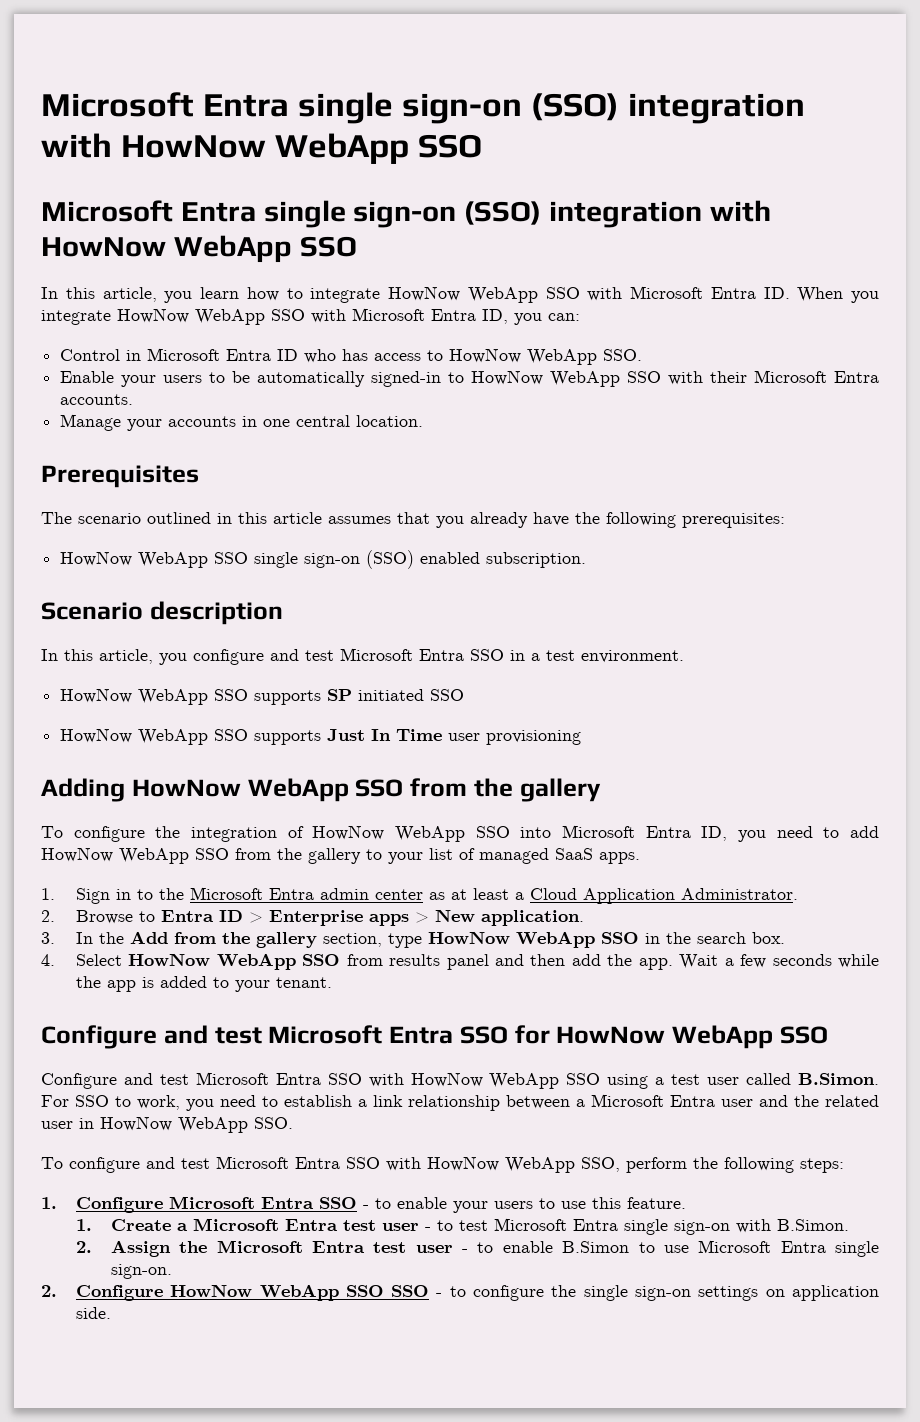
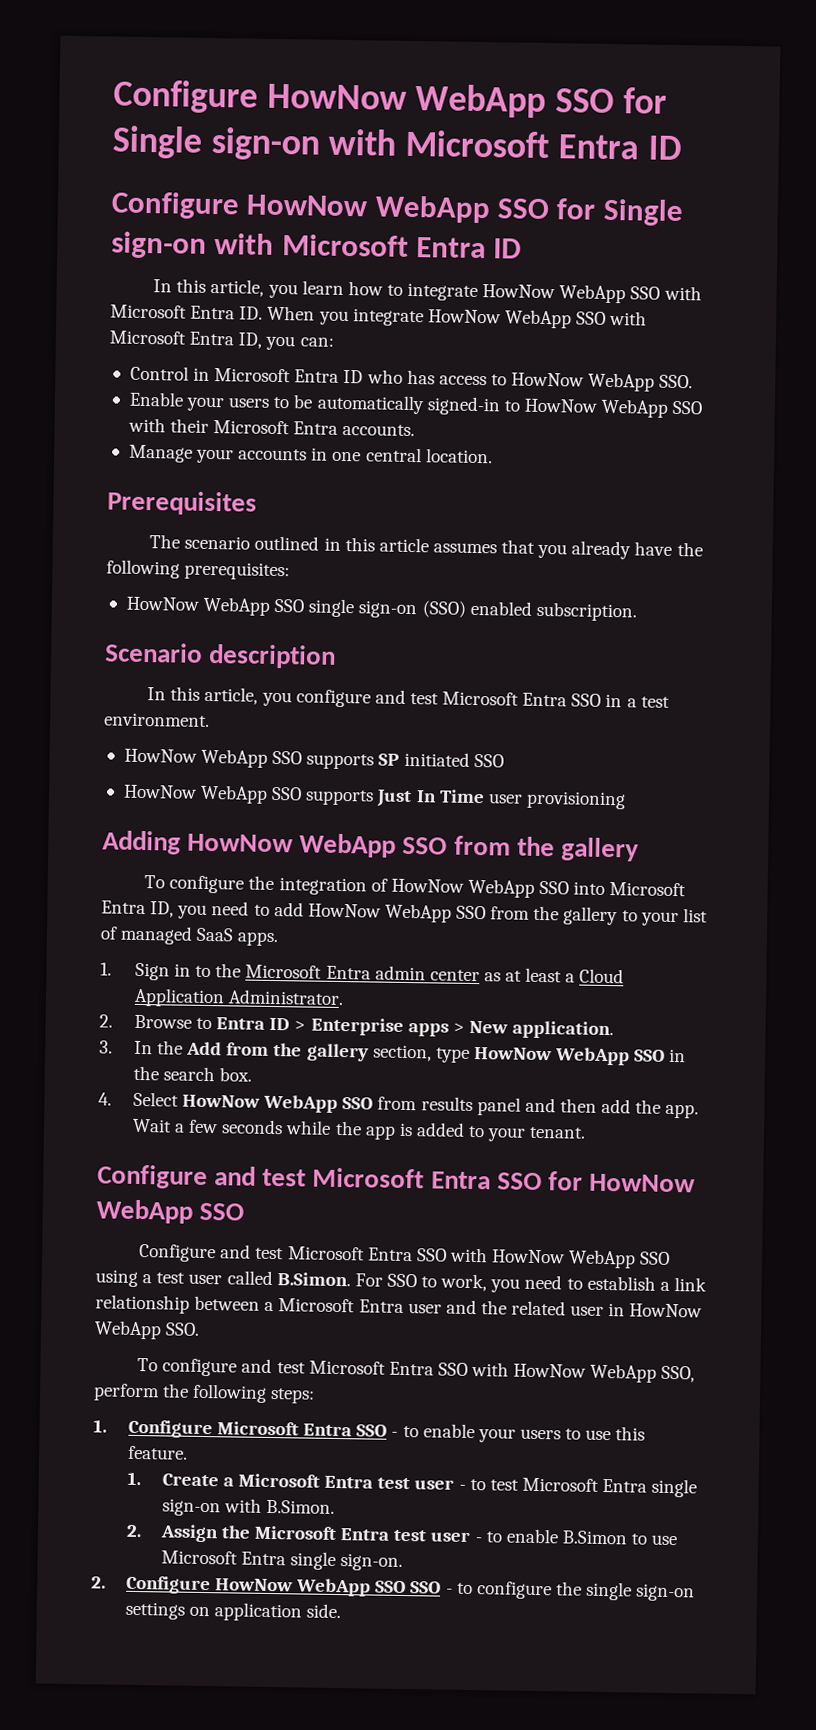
[41,92,806,124] [41,133,483,164] [41,200,771,228] [41,235,357,263] Microsoft Entra single sign-on (SSO) integration with HowNow WebApp SSO // Microsoft Entra single sign-on (SSO) integration with HowNow WebApp SSO -> [113,79,667,118] [112,125,682,161] [111,191,684,227] [111,231,523,259] Configure HowNow WebApp SSO for Single sign-on with Microsoft Entra ID // Configure HowNow WebApp SSO for Single sign-on with Microsoft Entra ID

